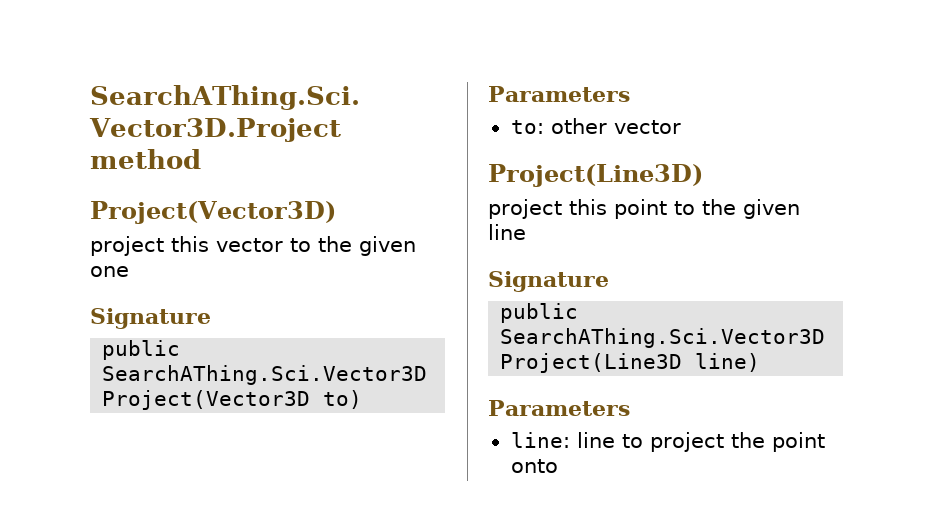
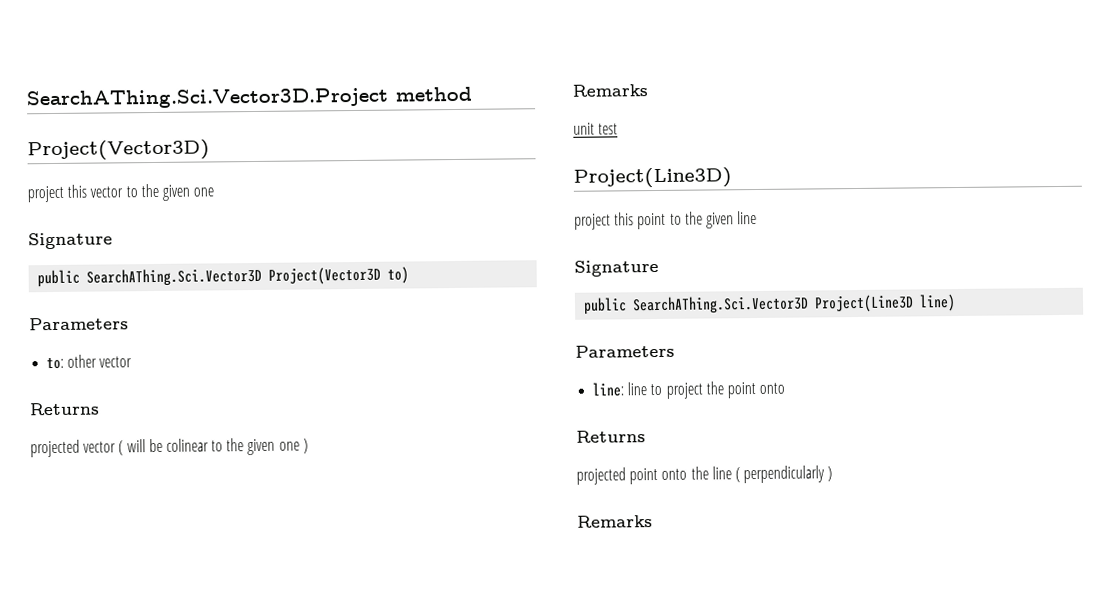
(681, 127) none -> [29,402,100,416] [30,438,308,458] [572,84,648,97] [573,122,619,135] // Returns // projected vector ( will be colinear to the given one ) // Remarks // unit test
(558, 466) none -> [576,430,646,443] [576,465,833,485] [577,515,653,528] // Returns // projected point onto the line ( perpendicularly ) // Remarks

